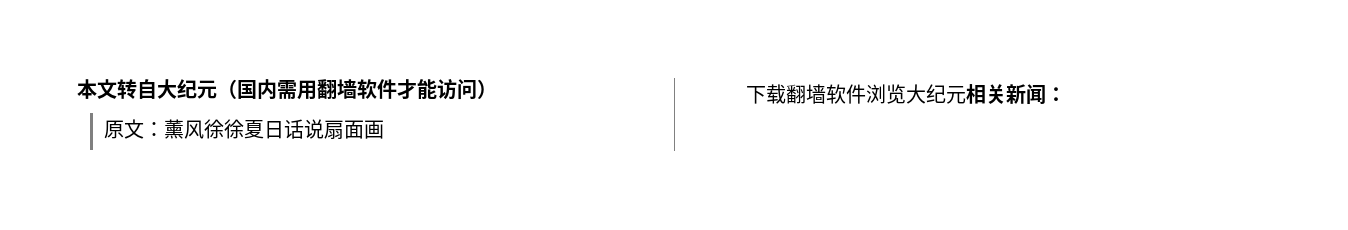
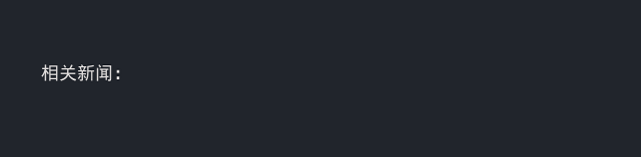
[77,79,497,100] [104,119,385,139] [745,84,966,104] 本文转自大纪元（国内需用翻墙软件才能访问） // 原文：薰风徐徐夏日话说扇面画 // 下载翻墙软件浏览大纪元 -> (40, 73) none

